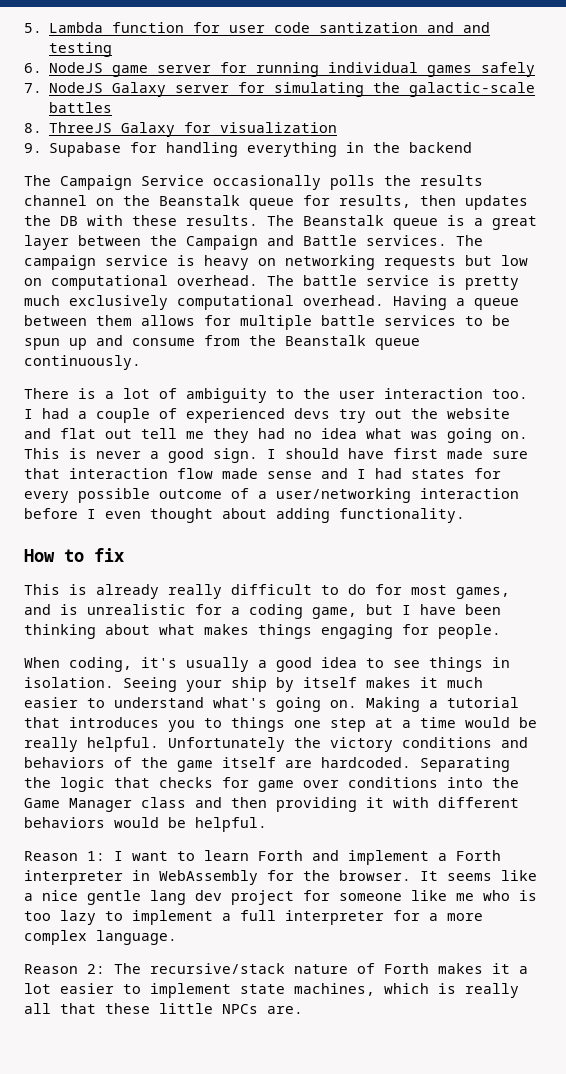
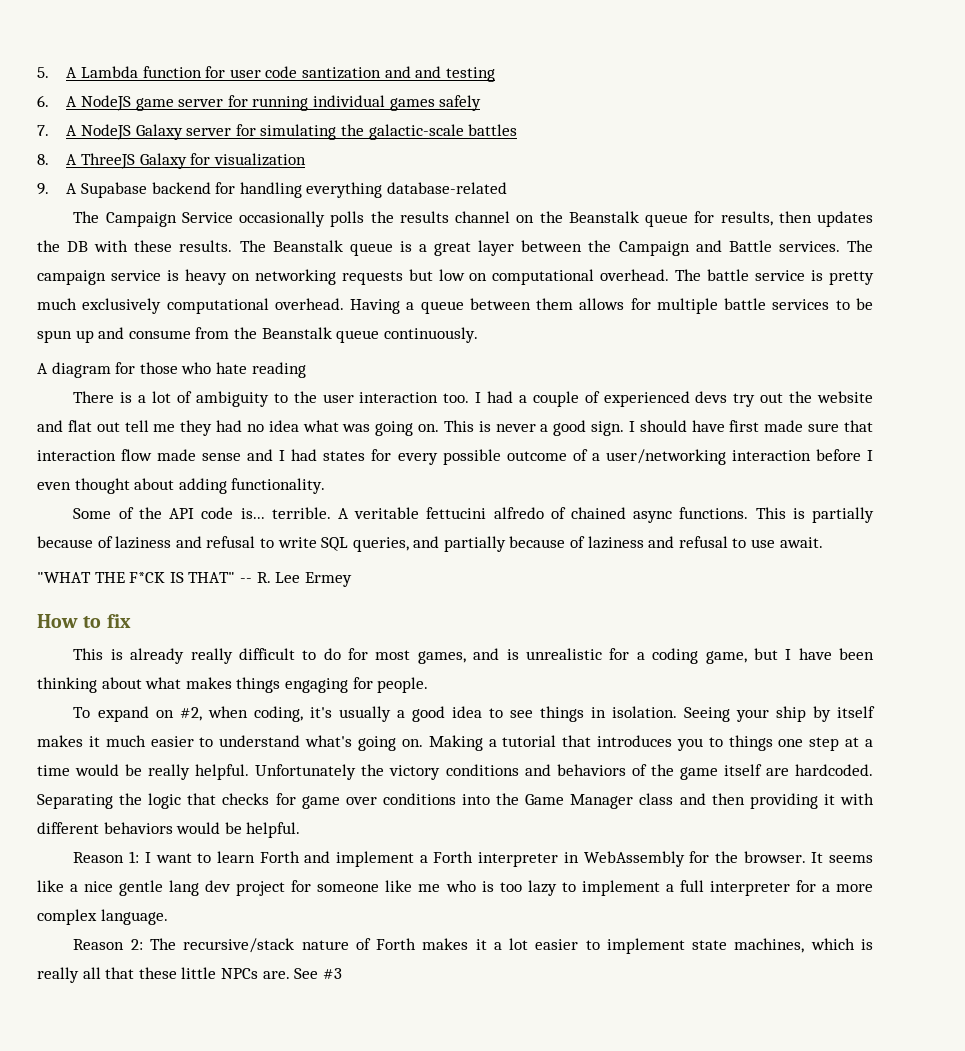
(42, 28) none -> [66,67,78,78] A
(42, 68) none -> [66,96,78,107] A
(42, 88) none -> [66,125,78,136] A
(42, 128) none -> [66,154,78,165] A
[49,142,473,157] Supabase for handling everything in the backend -> [66,182,507,198] A Supabase backend for handling everything database-related
(141, 362) none -> [37,362,306,378] // A diagram for those who hate reading
(465, 515) none -> [73,507,874,523] [37,536,823,552] [37,572,352,587] // Some of the API code is... terrible. A veritable fettucini alfredo of chained async functions. This is partially because of laziness and refusal to write SQL queries, and partially because of laziness and refusal to use await. // "WHAT THE F*CK IS THAT" -- R. Lee Ermey
[24,657,60,668] When -> [73,706,248,722] To expand on #2, when
(303, 1010) none -> [294,968,342,979] See #3

